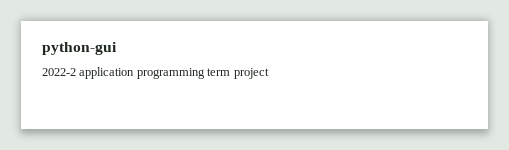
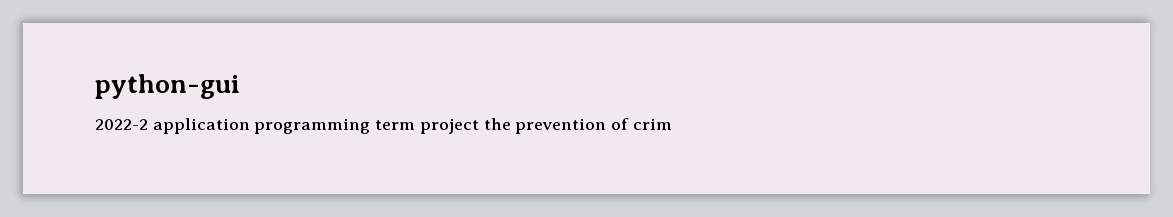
(269, 73) none -> [483,118,672,134] the prevention of crim

